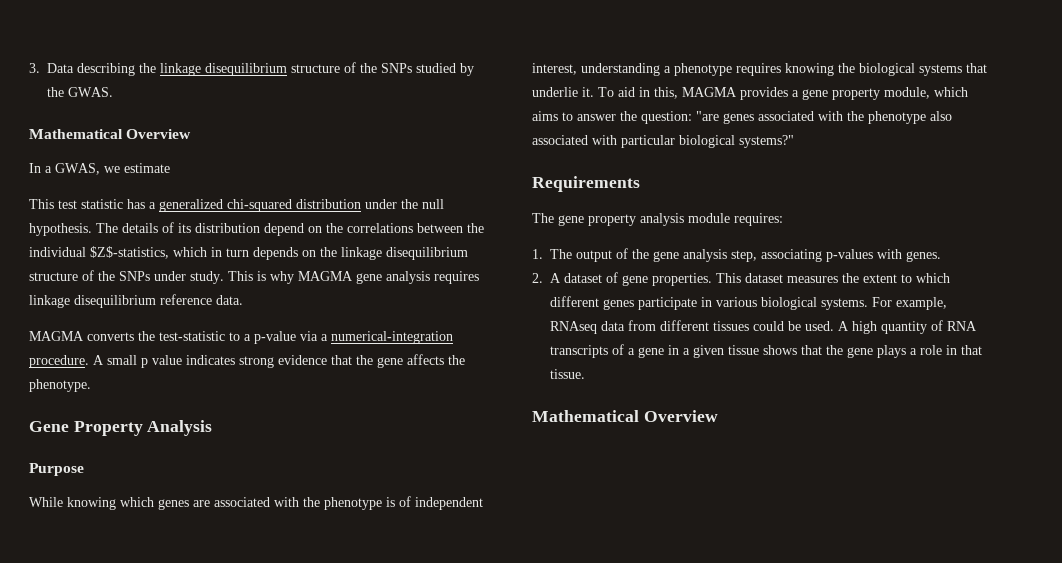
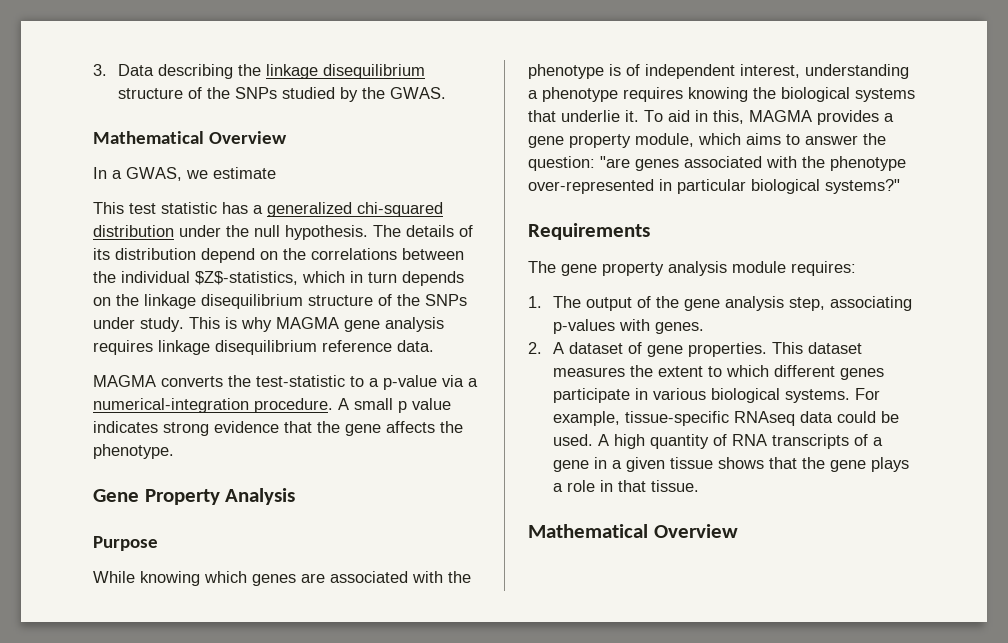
[930,111,952,121] [532,135,617,145] also associated with -> [528,179,672,194] over-represented in
(947, 303) none -> [625,411,730,426] tissue-specific
[628,320,749,331] from different tissues -> (834, 417) none

